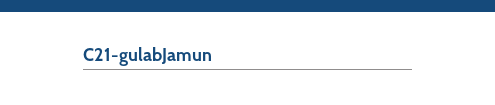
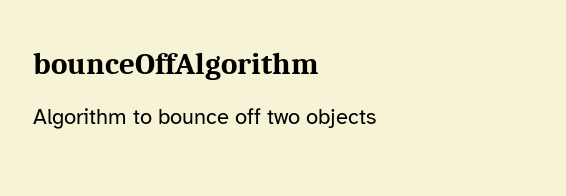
[83,47,212,66] C21-gulabJamun -> [33,52,319,80] [33,108,376,129] bounceOffAlgorithm // Algorithm to bounce off two objects

